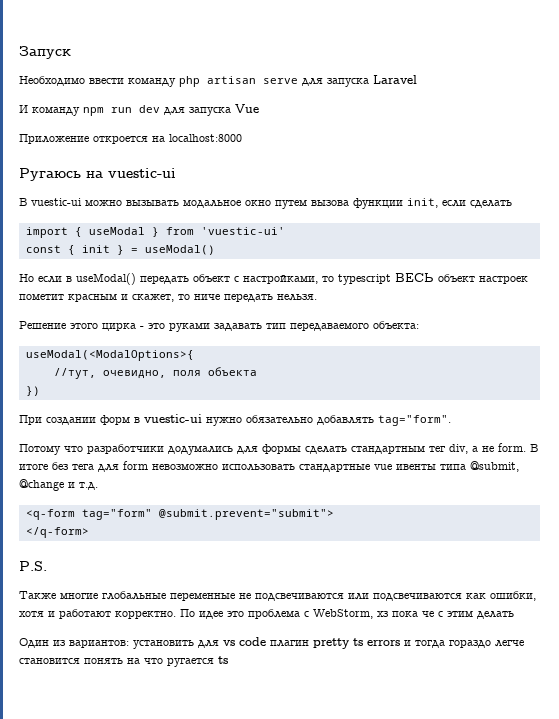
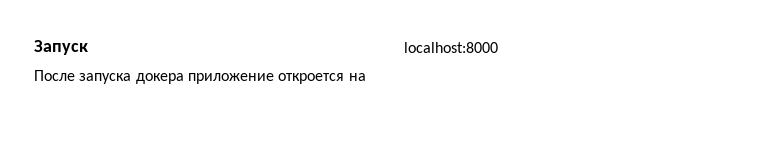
[19,75,417,87] [19,104,259,116] [19,134,242,144] [19,168,176,181] [19,198,512,209] [25,227,285,238] [25,245,215,255] [19,273,528,285] [19,293,317,302] [19,321,419,332] [25,350,194,361] [53,367,257,379] [25,386,40,396] [19,414,451,426] [19,443,538,455] [19,461,519,472] [19,479,98,491] [25,509,334,520] [25,527,89,538] [19,561,47,571] [19,591,536,601] [19,609,514,619] [19,637,524,649] [19,656,228,667] Необходимо ввести команду php artisan serve для запуска Laravel // И команду npm run dev для запуска Vue // Приложение откроется на localhost:8000 // Ругаюсь на vuestic-ui // В vuestic-ui можно вызывать модальное окно путем вызова функции init, если сделать // import { useModal } from 'vuestic-ui' // const { init } = useModal() // Но если в useModal() передать объект с настройками, то typescript ВЕСЬ объект настроек пометит красным и скажет, то ниче передать нельзя. // Решение этого цирка - это руками задавать тип передаваемого объекта: // useModal(<ModalOptions>{ // //тут, очевидно, поля объекта // }) // При создании форм в vuestic-ui нужно обязательно добавлять tag="form". // Потому что разработчики додумались для формы сделать стандартным тег div, а не form. В итоге без тега для form невозможно использовать стандартные vue ивенты типа @submit, @change и т.д. // <q-form tag="form" @submit.prevent="submit"> // </q-form> // P.S. // Также многие глобальные переменные не подсвечиваются или подсвечиваются как ошибки, хотя и работают корректно. По идее это проблема с WebStorm, хз пока че с этим делать // Один из вариантов: установить для vs code плагин pretty ts errors и тогда гораздо легче становится понять на что ругается ts -> [34,70,366,84] [404,42,498,53] После запуска докера приложение откроется на localhost:8000

